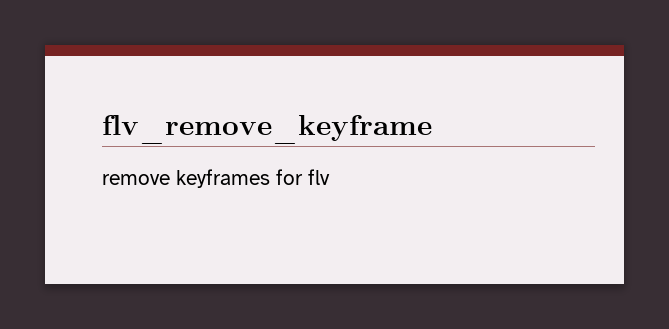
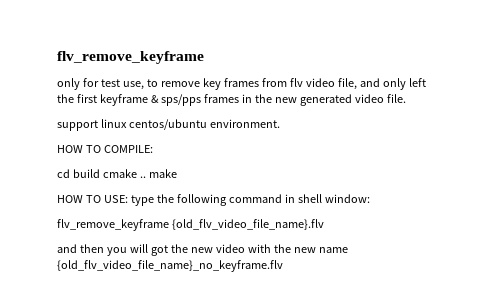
[102,169,330,188] remove keyframes for flv -> [57,78,426,90] [57,94,406,106] [57,119,280,131] [57,145,153,153] [57,169,177,178] [57,194,370,206] [57,219,324,231] [57,244,348,256] [57,260,283,272] only for test use, to remove key frames from flv video file, and only left the first keyframe & sps/pps frames in the new generated video file. // support linux centos/ubuntu environment. // HOW TO COMPILE: // cd build cmake .. make // HOW TO USE: type the following command in shell window: // flv_remove_keyframe {old_flv_video_file_name}.flv // and then you will got the new video with the new name {old_flv_video_file_name}_no_keyframe.flv

